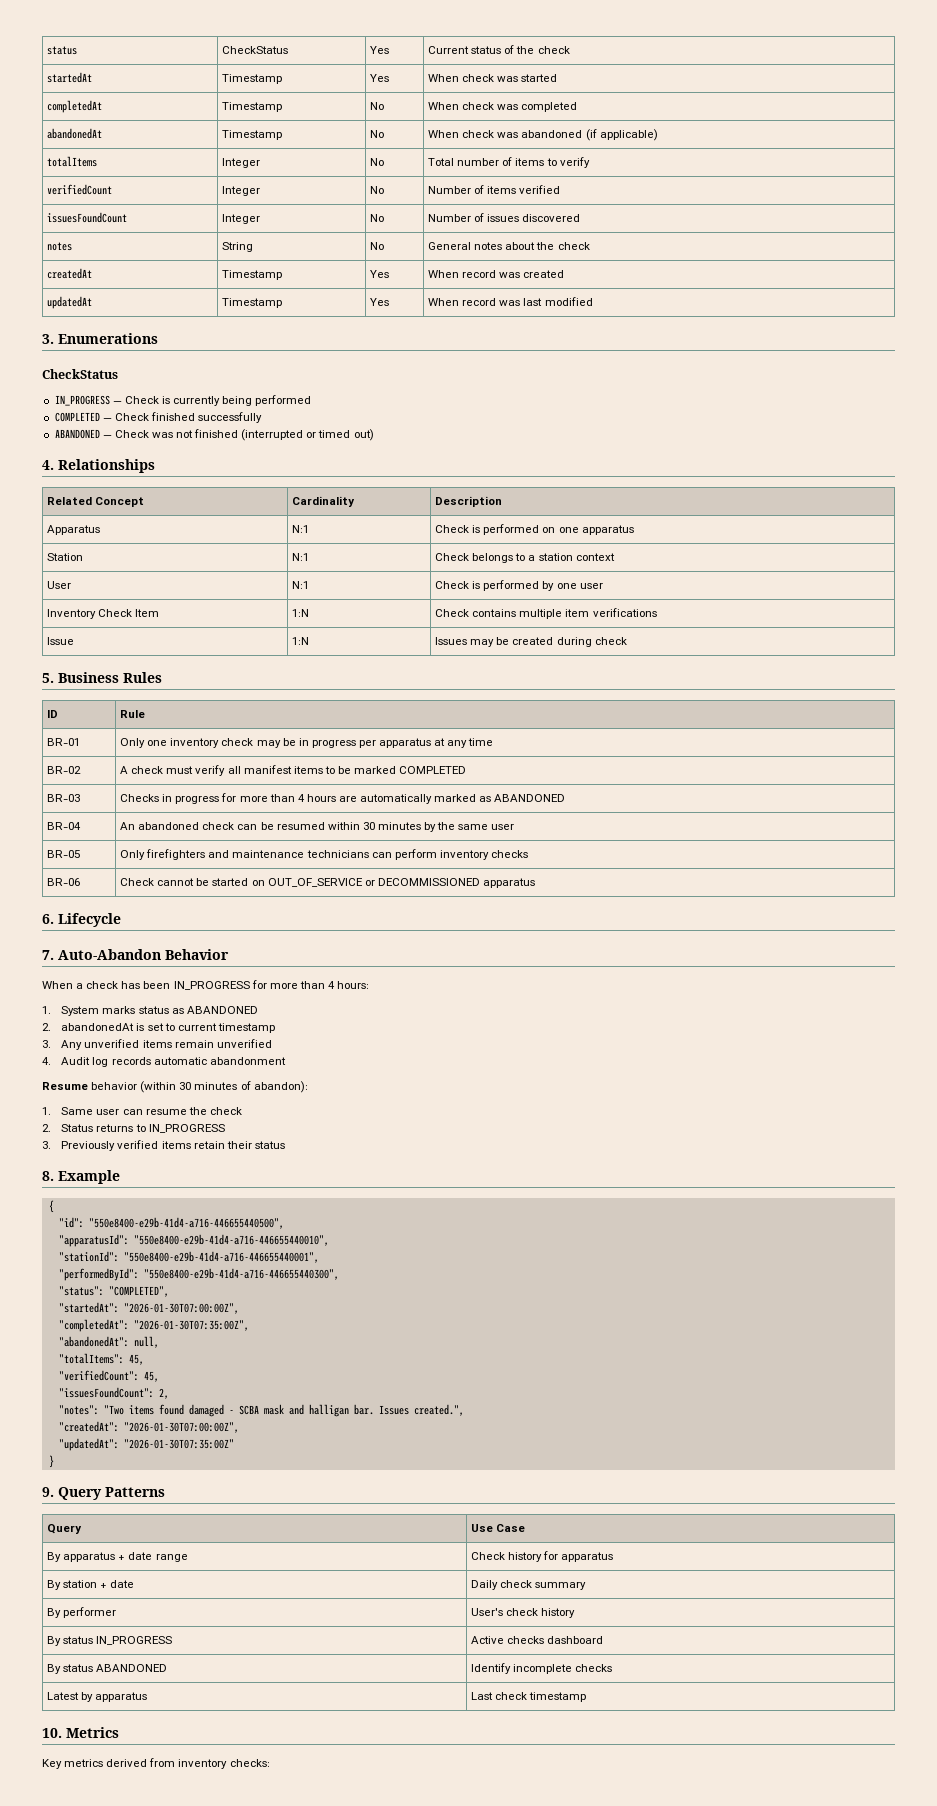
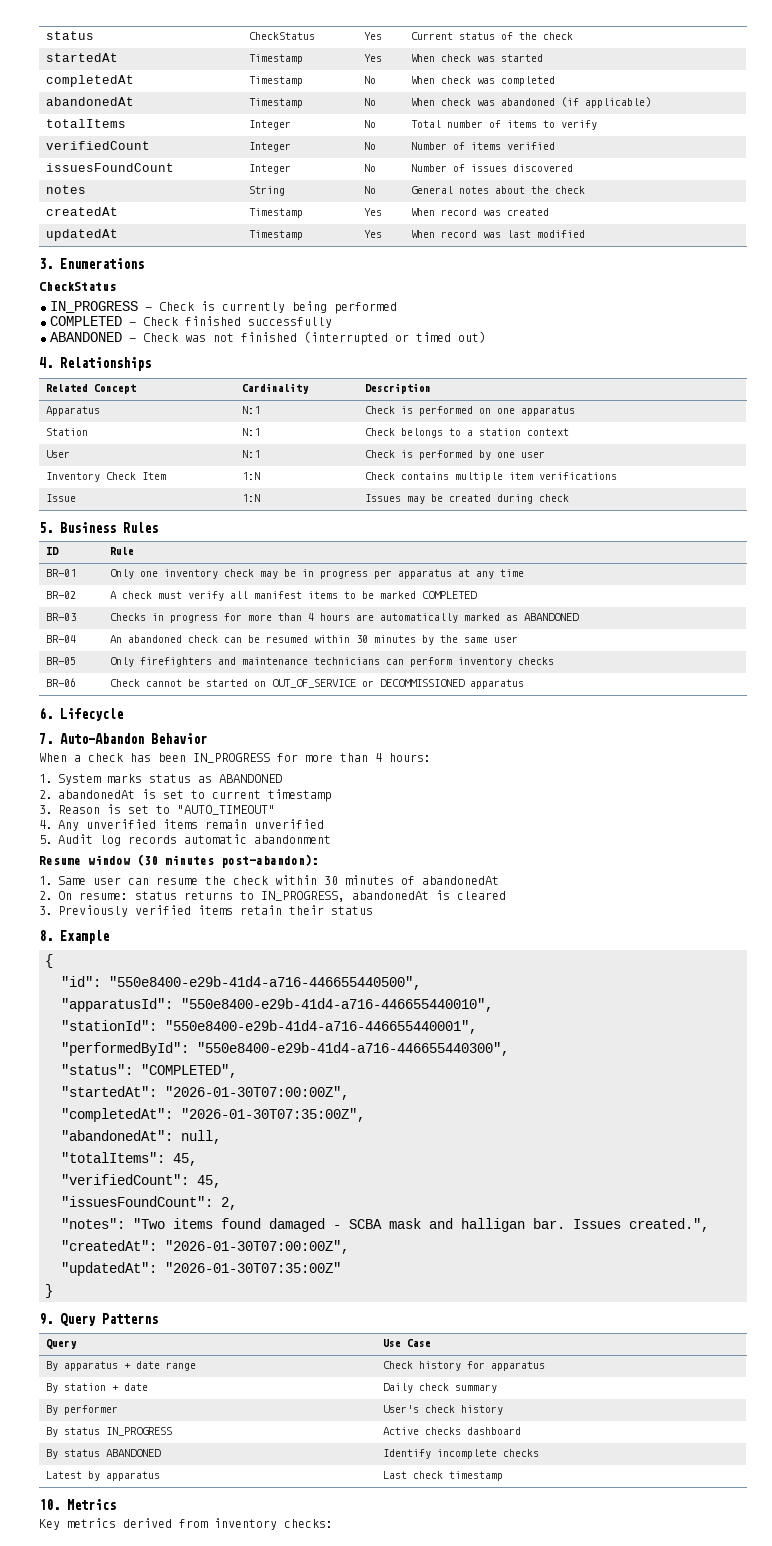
(51, 1044) none -> [58,804,275,815] [39,820,53,829] Reason is set to "AUTO_TIMEOUT" // 4.
[42,1057,51,1065] 4. -> [39,835,53,844] 5.
[91,1081,308,1093] behavior (within 30 minutes of abandon): -> [88,854,319,868] window (30 minutes post-abandon):
[42,1124,225,1133] // 2. Status returns to IN_PROGRESS -> [275,875,499,885] [39,890,506,902] within 30 minutes of abandonedAt // 2. On resume: status returns to IN_PROGRESS, abandonedAt is cleared

